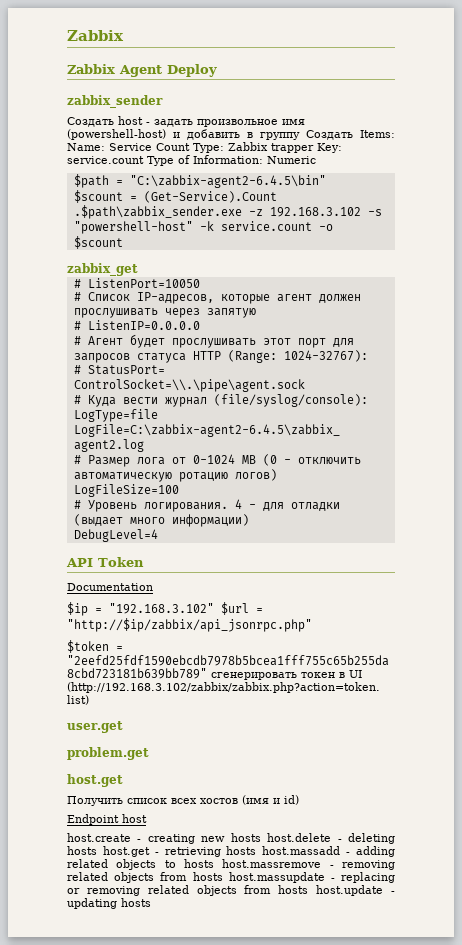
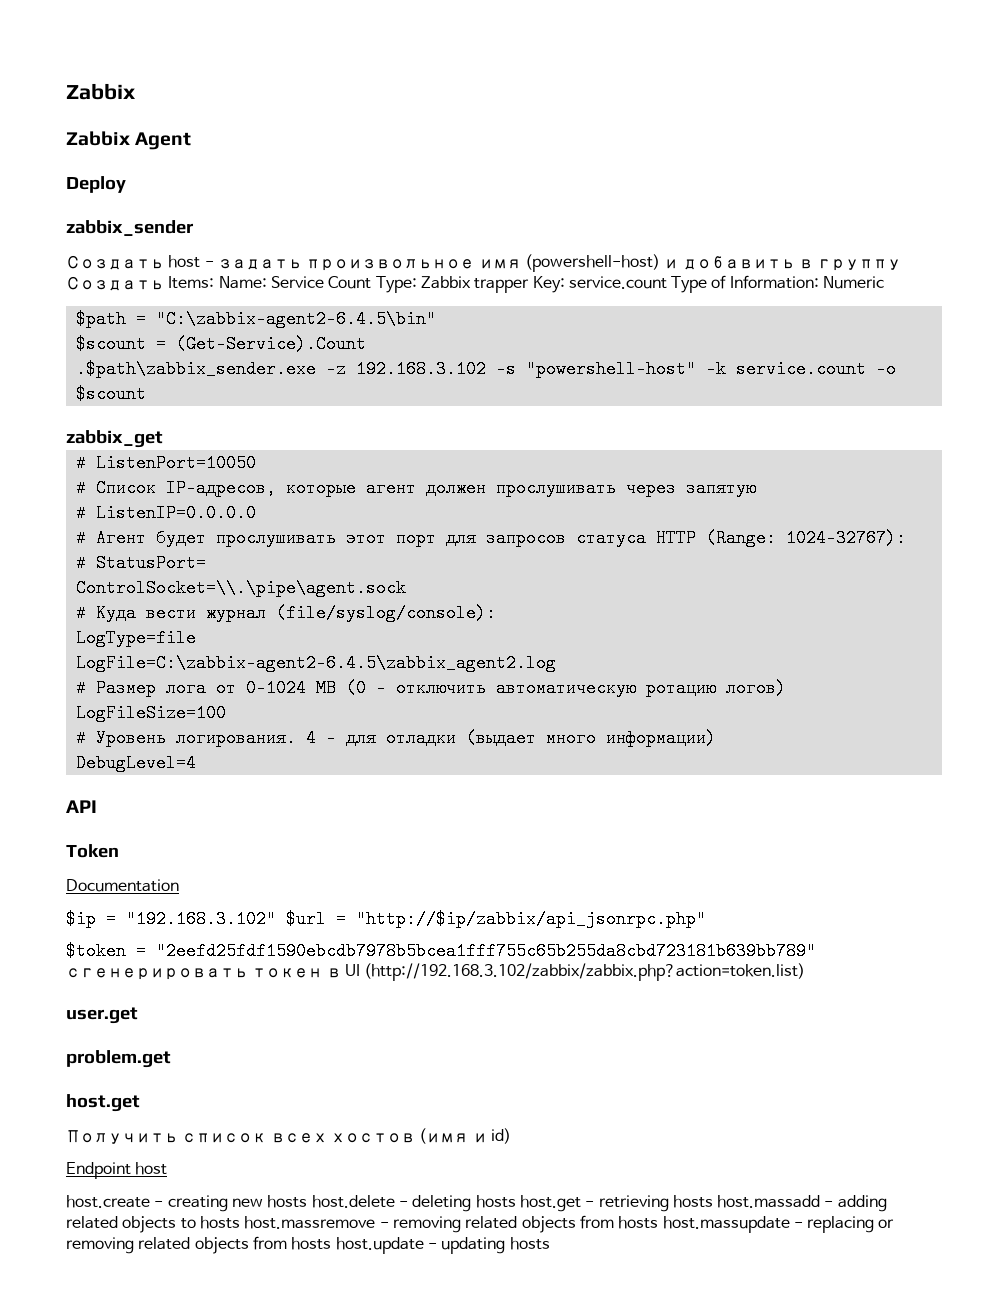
(162, 71) none -> (192, 141) //
(93, 562) none -> (97, 806) //

